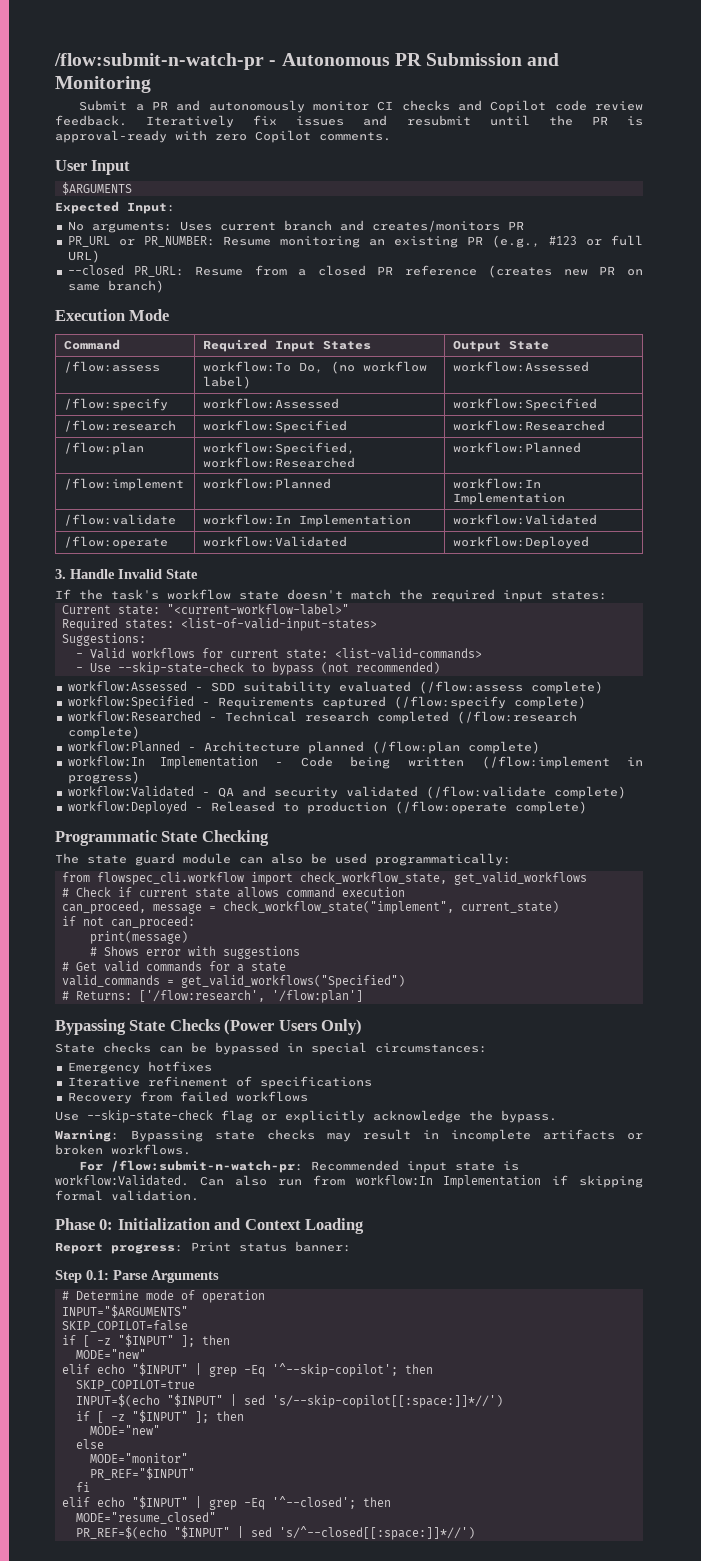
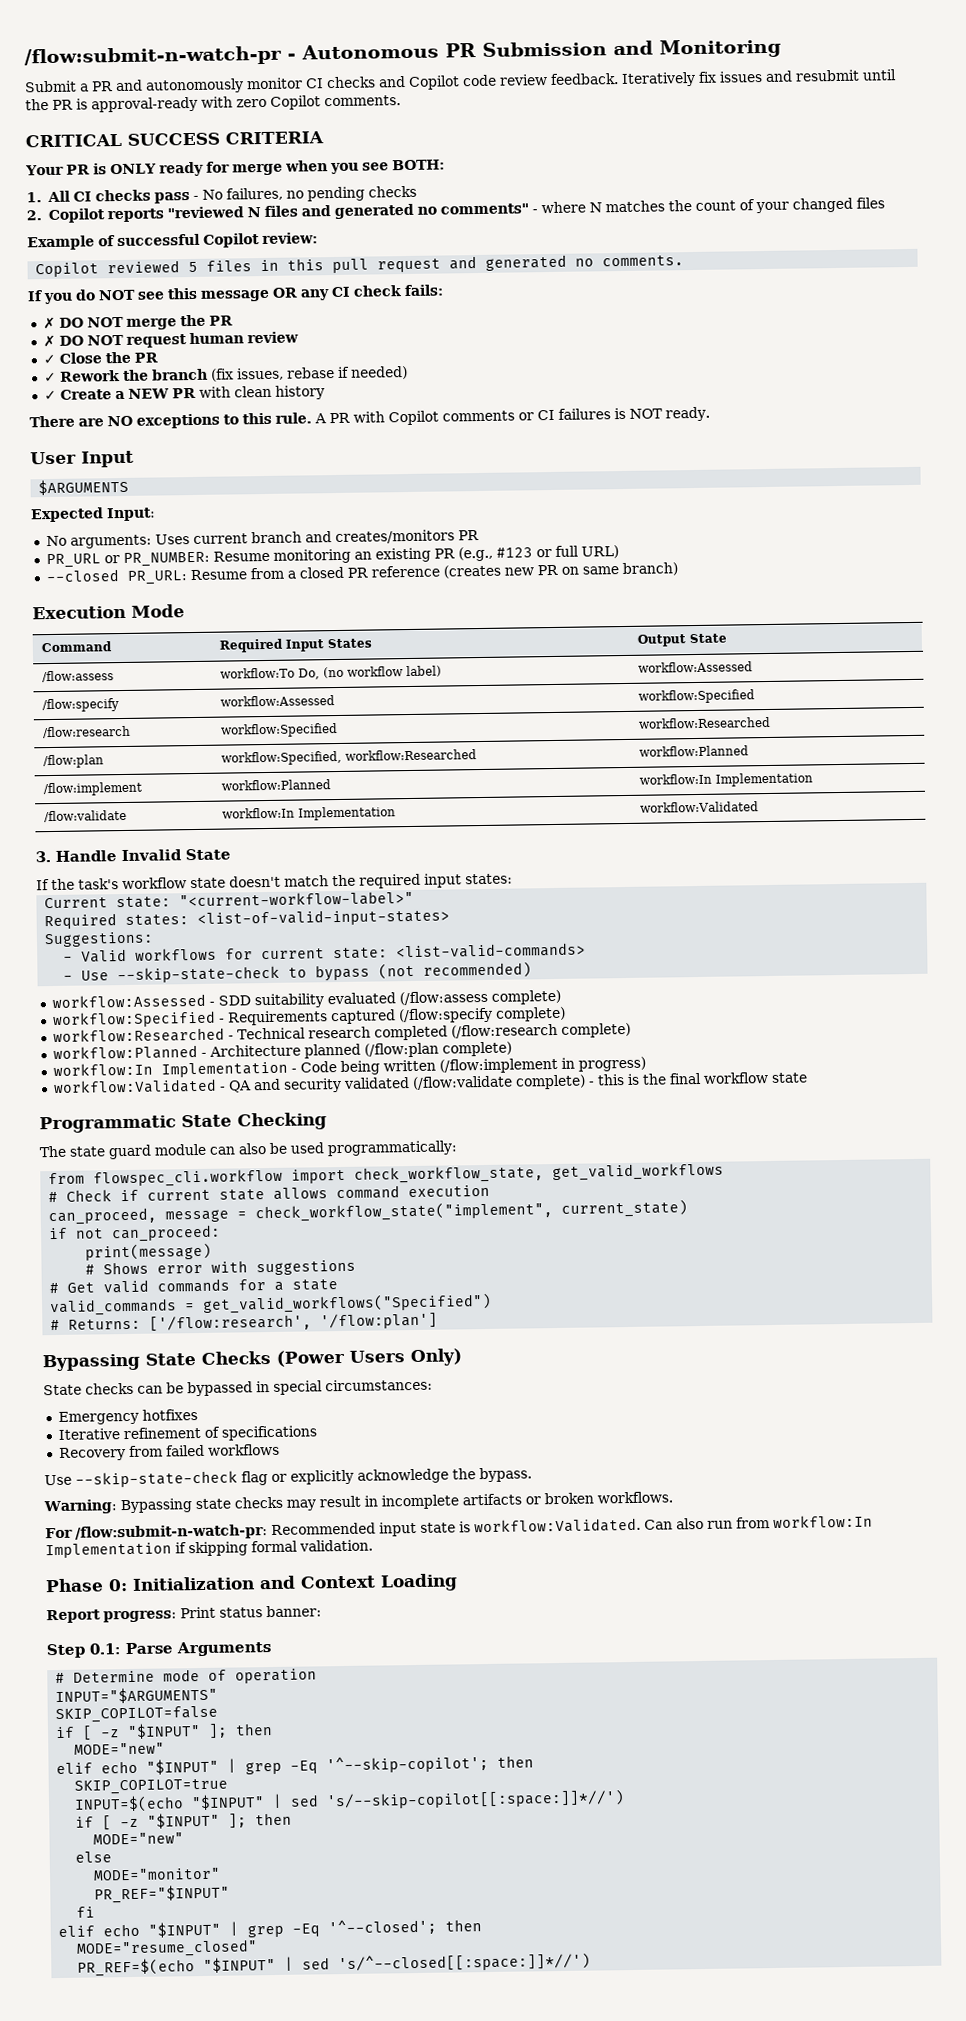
(391, 136) none -> [25,131,324,148] [25,159,445,177] [26,185,417,204] [26,197,885,223] [27,232,318,251] [35,254,685,278] [27,284,444,305] [42,314,233,330] [42,331,299,348] [42,351,158,365] [43,365,408,383] [43,385,325,401] [29,406,710,429] // CRITICAL SUCCESS CRITERIA // Your PR is ONLY ready for merge when you see BOTH: // 1. All CI checks pass - No failures, no pending checks // 2. Copilot reports "reviewed N files and generated no comments" - where N matches the count of your changed files // Example of successful Copilot review: // Copilot reviewed 5 files in this pull request and generated no comments. // If you do NOT see this message OR any CI check fails: // ✗ DO NOT merge the PR // ✗ DO NOT request human review // ✓ Close the PR // ✓ Rework the branch (fix issues, rebase if needed) // ✓ Create a NEW PR with clean history // There are NO exceptions to this rule. A PR with Copilot comments or CI failures is NOT ready.
[64,536,169,549] [203,536,348,547] [453,536,590,549] // /flow:operate | workflow:Validated | workflow:Deployed -> (760, 807) none
[67,801,587,814] // workflow:Deployed - Released to production (/flow:operate complete) -> [588,1072,808,1086] - this is the final workflow state

